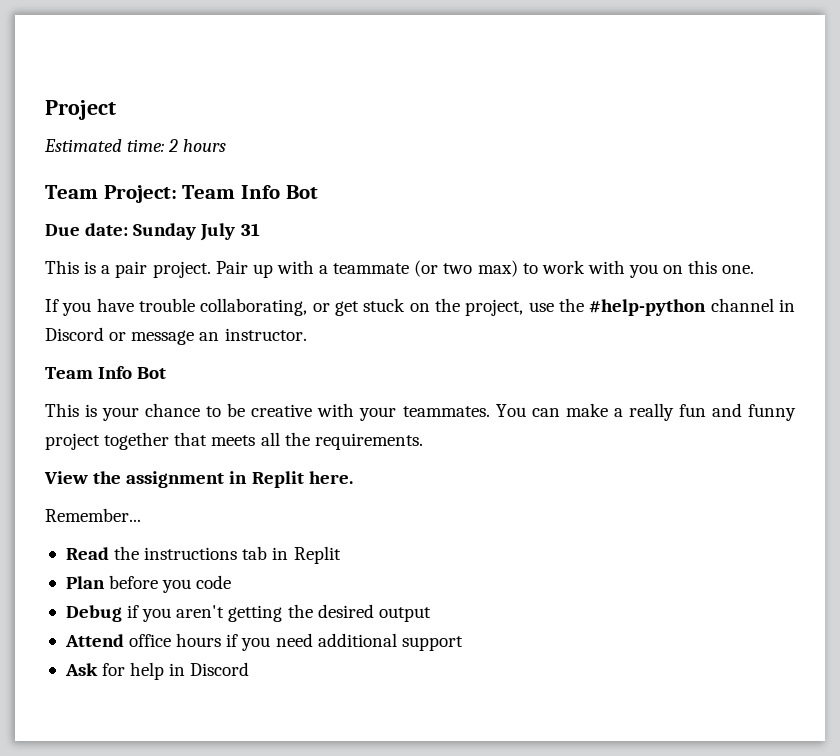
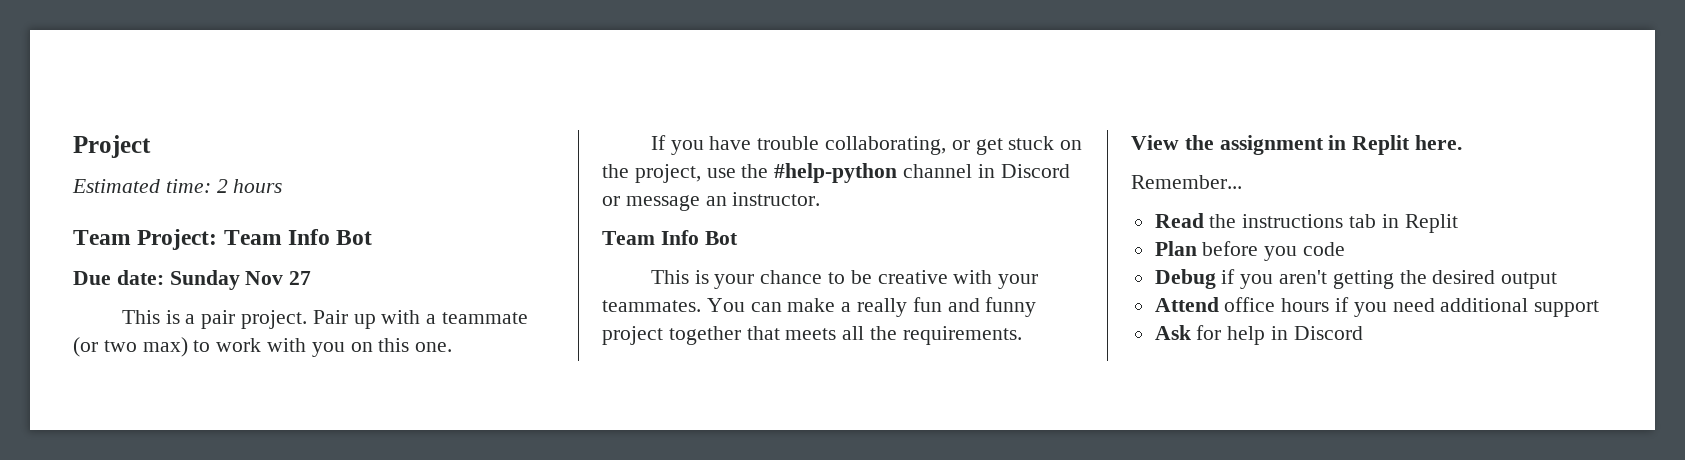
[200,223,260,241] July 31 -> [245,271,312,285] Nov 27

